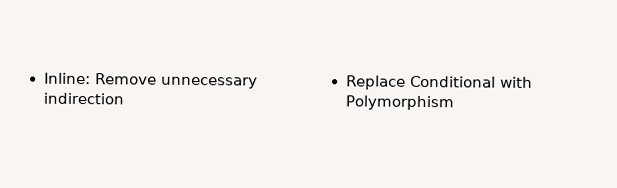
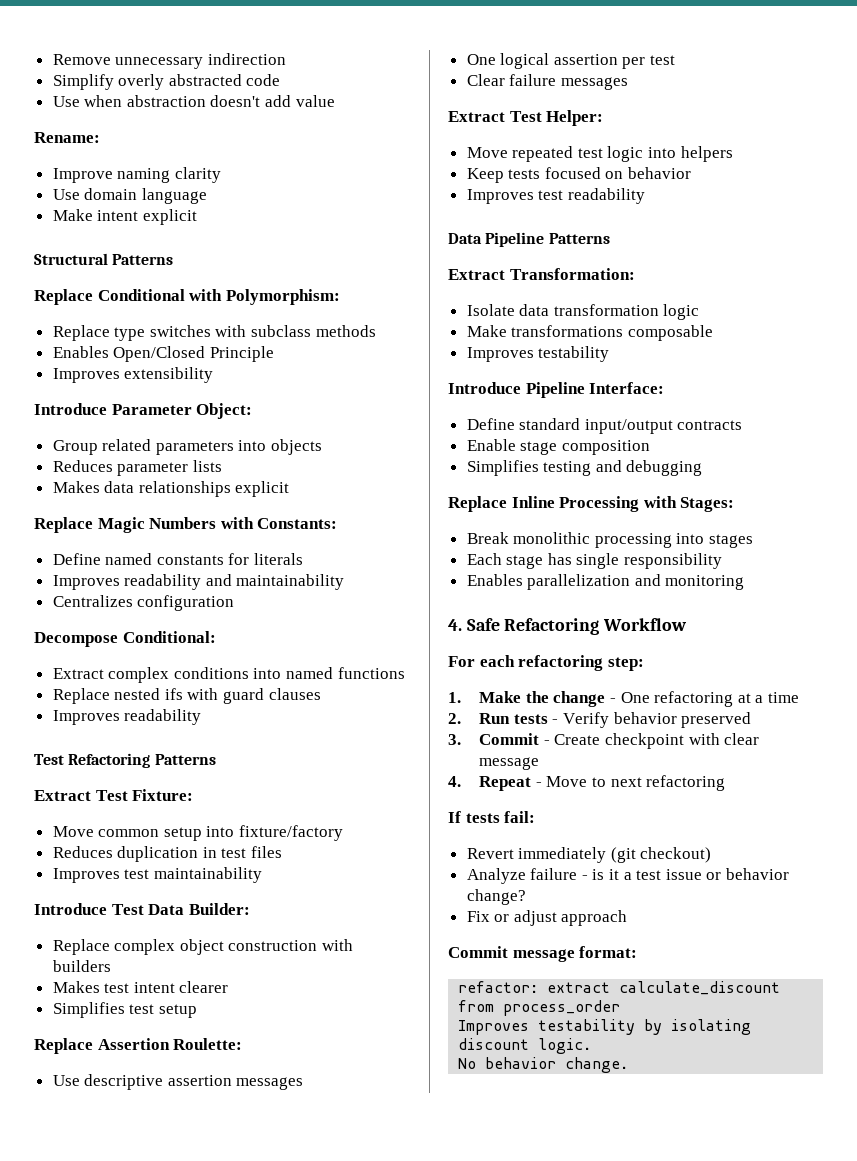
[43,72,91,85] Inline: -> (52, 59) none
[345,75,533,90] [344,95,454,111] Replace Conditional with Polymorphism -> [52,74,281,90] [52,95,335,107] [34,132,100,143] [52,167,221,183] [52,188,207,204] [52,209,197,225] [34,253,174,265] [34,289,340,305] [52,325,376,341] [52,346,274,362] [52,367,214,383] [34,403,253,419] [52,439,323,455] [52,460,222,476] [52,481,290,497] [34,517,338,533] [52,553,304,565] [52,574,345,590] [52,595,235,611] [34,631,216,647] [52,667,405,683] [52,688,321,704] [52,709,202,725] [34,753,216,768] [34,789,194,801] [52,825,344,841] [52,846,283,862] [52,867,262,883] [34,903,250,915] [52,939,354,955] [52,960,111,972] [52,981,229,993] [52,1002,197,1018] [34,1038,243,1054] [52,1074,304,1090] [466,53,676,69] [466,74,628,90] [448,110,604,126] [466,146,733,162] [466,167,692,183] [466,188,645,204] [448,232,610,247] [448,268,635,280] [466,304,700,320] [466,325,713,341] [466,346,610,362] [448,382,665,398] [466,418,743,434] [466,439,650,455] [466,460,703,476] [448,496,735,512] [466,532,754,548] [466,553,723,569] [466,574,745,590] [448,618,688,635] [448,655,644,671] [448,691,799,707] [448,712,752,728] [448,733,760,749] [479,757,540,770] [448,775,726,791] [448,811,536,823] [466,847,712,863] [466,868,790,884] [466,889,526,905] [466,910,628,926] [448,946,638,962] [458,981,781,995] [458,1000,621,1016] [458,1019,752,1035] [458,1038,592,1054] [458,1057,629,1073] Simplify overly abstracted code // Use when abstraction doesn't add value // Rename: // Improve naming clarity // Use domain language // Make intent explicit // Structural Patterns // Replace Conditional with Polymorphism: // Replace type switches with subclass methods // Enables Open/Closed Principle // Improves extensibility // Introduce Parameter Object: // Group related parameters into objects // Reduces parameter lists // Makes data relationships explicit // Replace Magic Numbers with Constants: // Define named constants for literals // Improves readability and maintainability // Centralizes configuration // Decompose Conditional: // Extract complex conditions into named functions // Replace nested ifs with guard clauses // Improves readability // Test Refactoring Patterns // Extract Test Fixture: // Move common setup into fixture/factory // Reduces duplication in test files // Improves test maintainability // Introduce Test Data Builder: // Replace complex object construction with builders // Makes test intent clearer // Simplifies test setup // Replace Assertion Roulette: // Use descriptive assertion messages // One logical assertion per test // Clear failure messages // Extract Test Helper: // Move repeated test logic into helpers // Keep tests focused on behavior // Improves test readability // Data Pipeline Patterns // Extract Transformation: // Isolate data transformation logic // Make transformations composable // Improves testability // Introduce Pipeline Interface: // Define standard input/output contracts // Enable stage composition // Simplifies testing and debugging // Replace Inline Processing with Stages: // Break monolithic processing into stages // Each stage has single responsibility // Enables parallelization and monitoring // 4. Safe Refactoring Workflow // For each refactoring step: // 1. Make the change - One refactoring at a time // 2. Run tests - Verify behavior preserved // 3. Commit - Create checkpoint with clear message // 4. Repeat - Move to next refactoring // If tests fail: // Revert immediately (git checkout) // Analyze failure - is it a test issue or behavior change? // Fix or adjust approach // Commit message format: // refactor: extract calculate_discount from process_order // Improves testability by isolating discount logic. // No behavior change.

